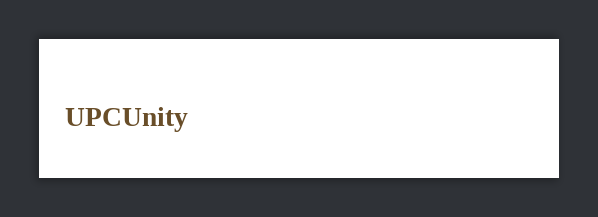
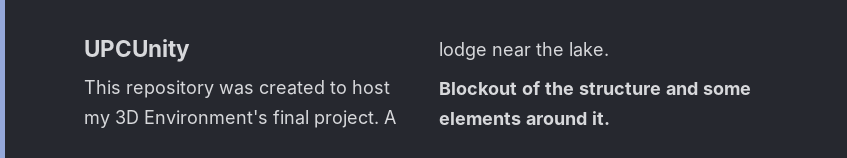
(188, 119) none -> [84,80,390,98] [84,110,396,128] [439,42,609,60] [439,81,751,95] [439,111,610,125] // This repository was created to host my 3D Environment's final project. A lodge near the lake. // Blockout of the structure and some elements around it.

